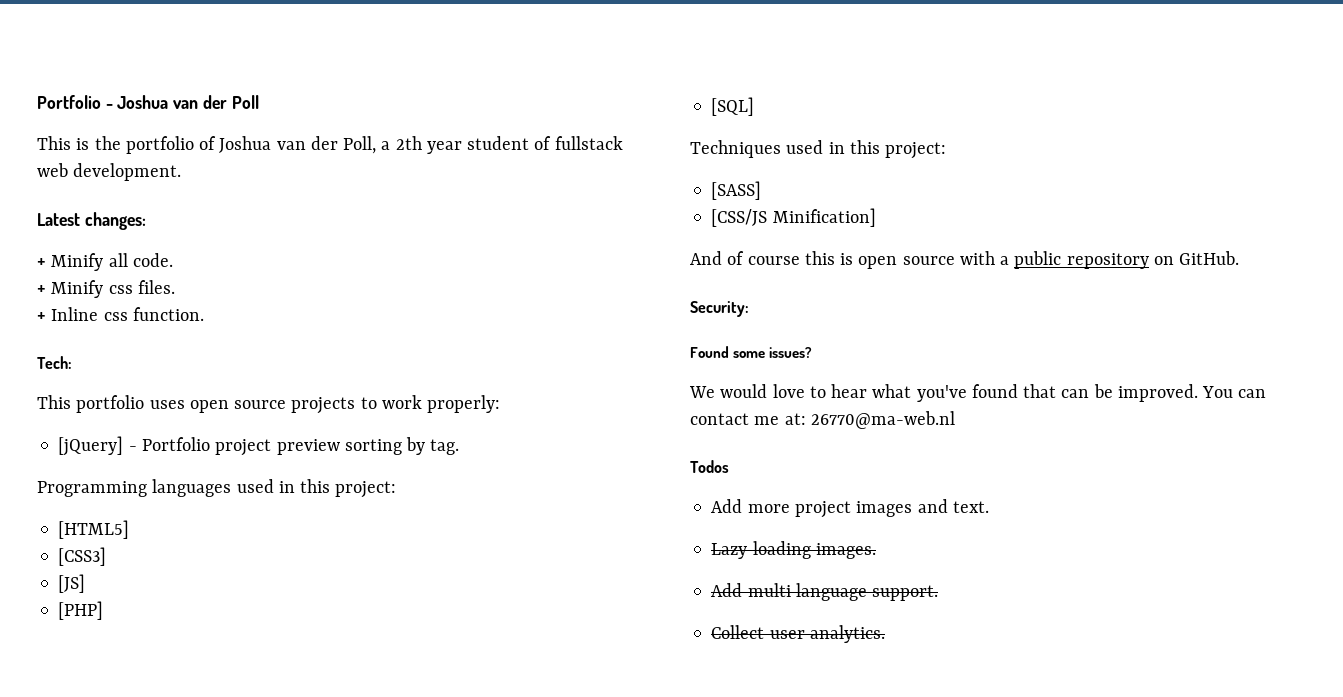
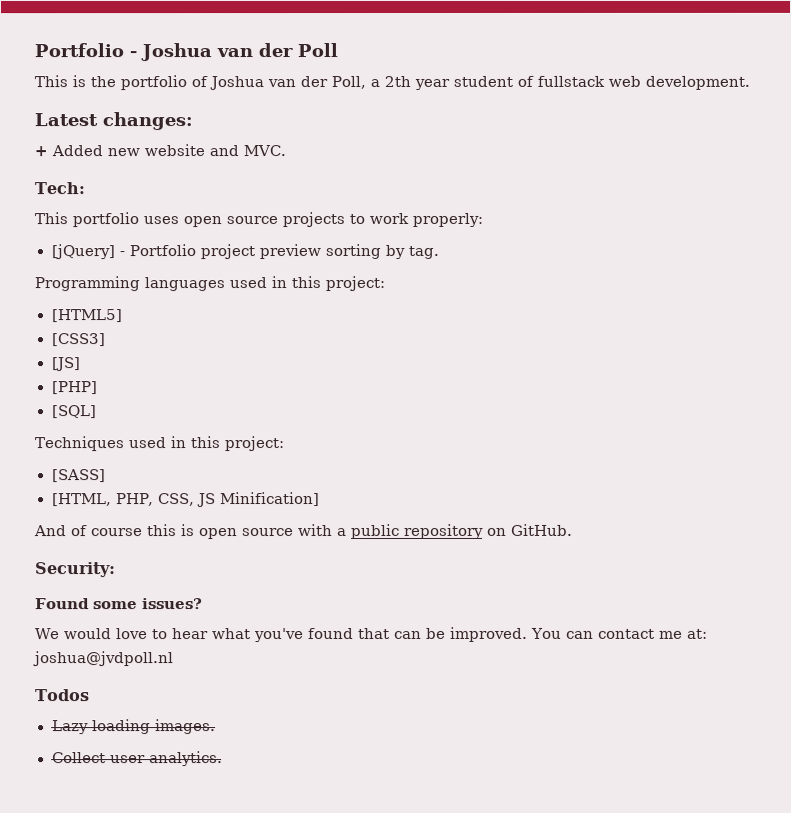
[51,253,173,271] [37,280,175,298] [37,307,204,321] Minify all code. // + Minify css files. // + Inline css function. -> [51,144,286,157] Added new website and MVC.
[711,209,768,227] [CSS/JS -> [51,493,217,508] [HTML, PHP, CSS, JS
[810,411,955,429] 26770@ma-web.nl -> [33,651,174,667] joshua@jvdpoll.nl
[711,499,989,518] // Add more project images and text. -> (90, 695) none
[711,583,939,601] // Add multi language support. -> (216, 727) none

